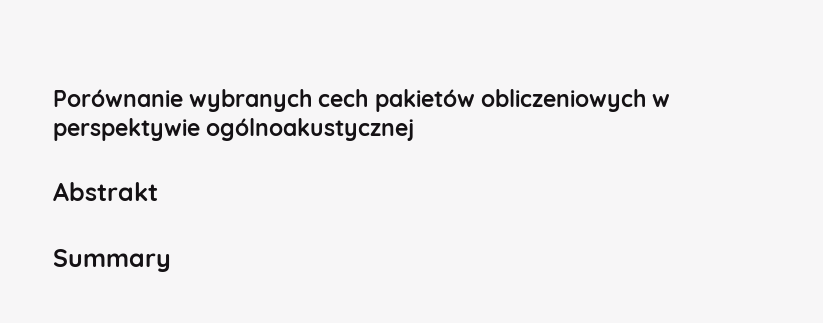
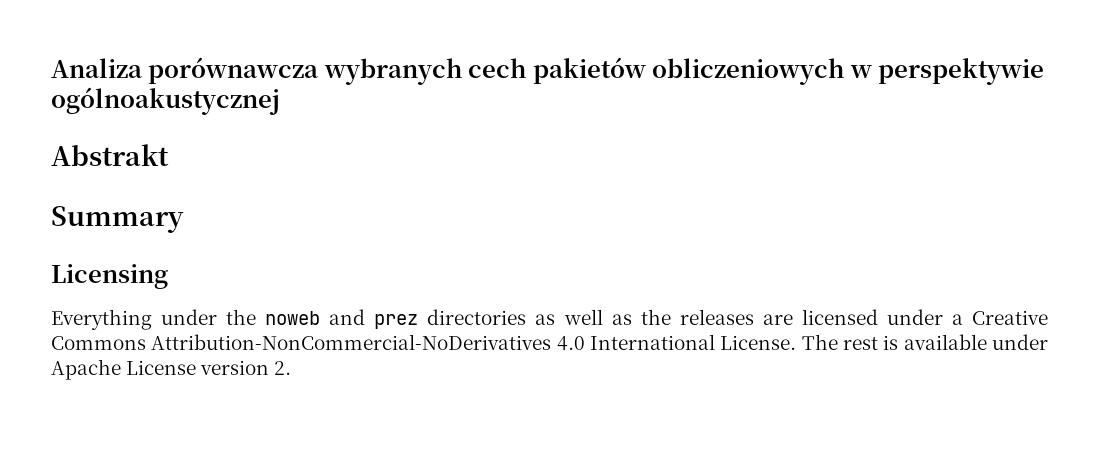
[53,89,183,107] Porównanie -> [51,57,319,84] Analiza porównawcza
(171, 260) none -> [51,264,168,289] [51,309,1048,330] [51,334,1049,351] [51,359,292,380] // Licensing // Everything under the noweb and prez directories as well as the releases are licensed under a Creative Commons Attribution-NonCommercial-NoDerivatives 4.0 International License. The rest is available under Apache License version 2.

